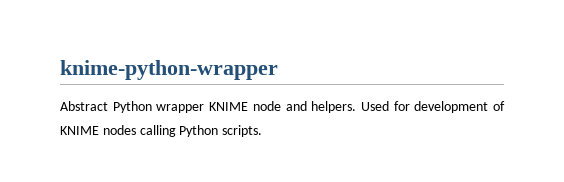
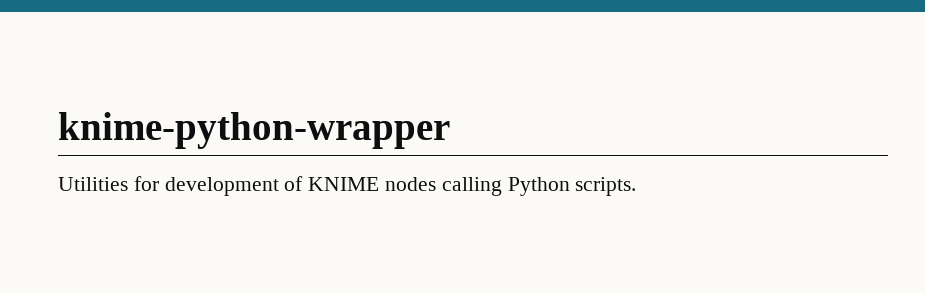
[60,101,389,113] Abstract Python wrapper KNIME node and helpers. Used -> [58,177,128,191] Utilities

